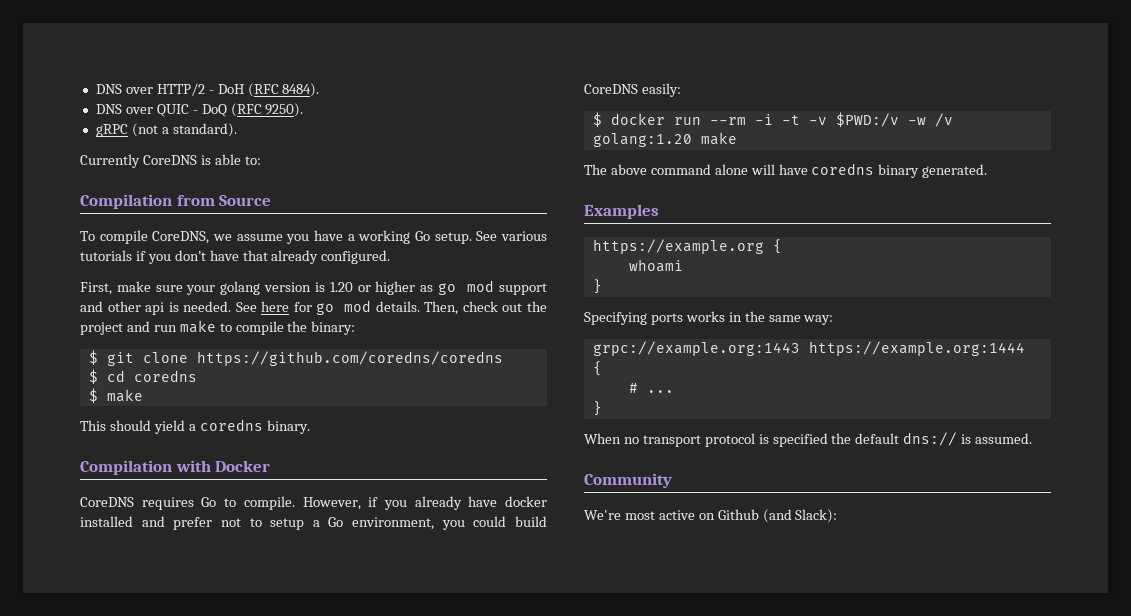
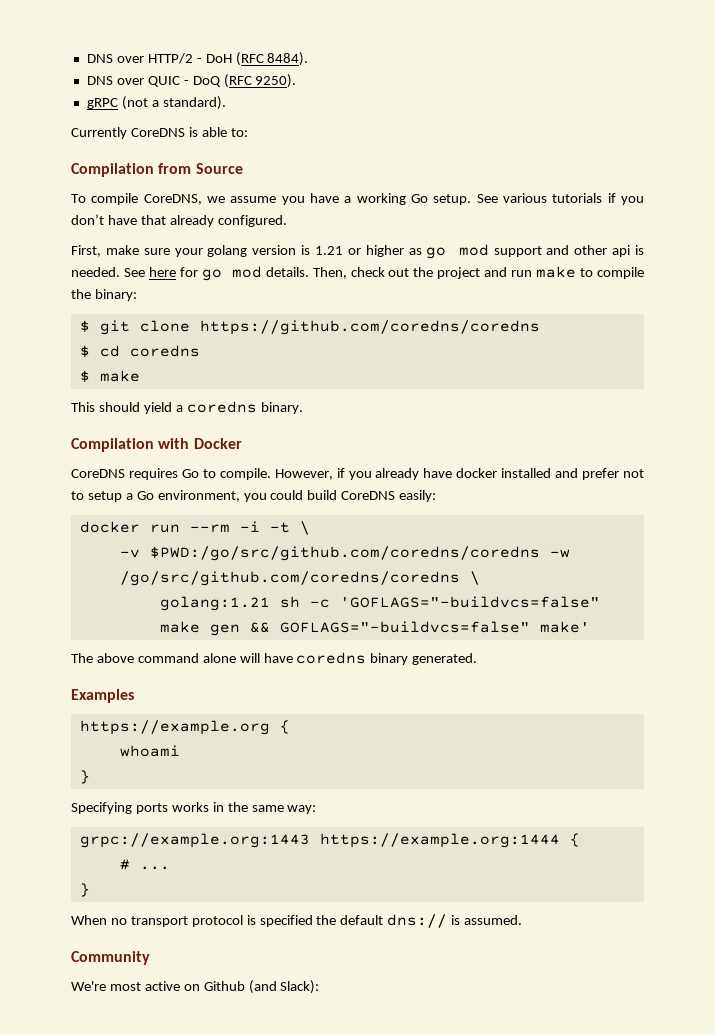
[329,282,353,292] 1.20 -> [314,246,343,255] 1.21
[592,112,602,127] $ -> (437, 496) none
[808,112,953,127] [592,132,737,147] -v $PWD:/v -w /v golang:1.20 make -> [299,521,310,535] [119,546,570,561] [119,571,480,586] [159,596,600,611] [159,621,590,636] \ // -v $PWD:/go/src/github.com/coredns/coredns -w /go/src/github.com/coredns/coredns \ // golang:1.21 sh -c 'GOFLAGS="-buildvcs=false" make gen && GOFLAGS="-buildvcs=false" make'

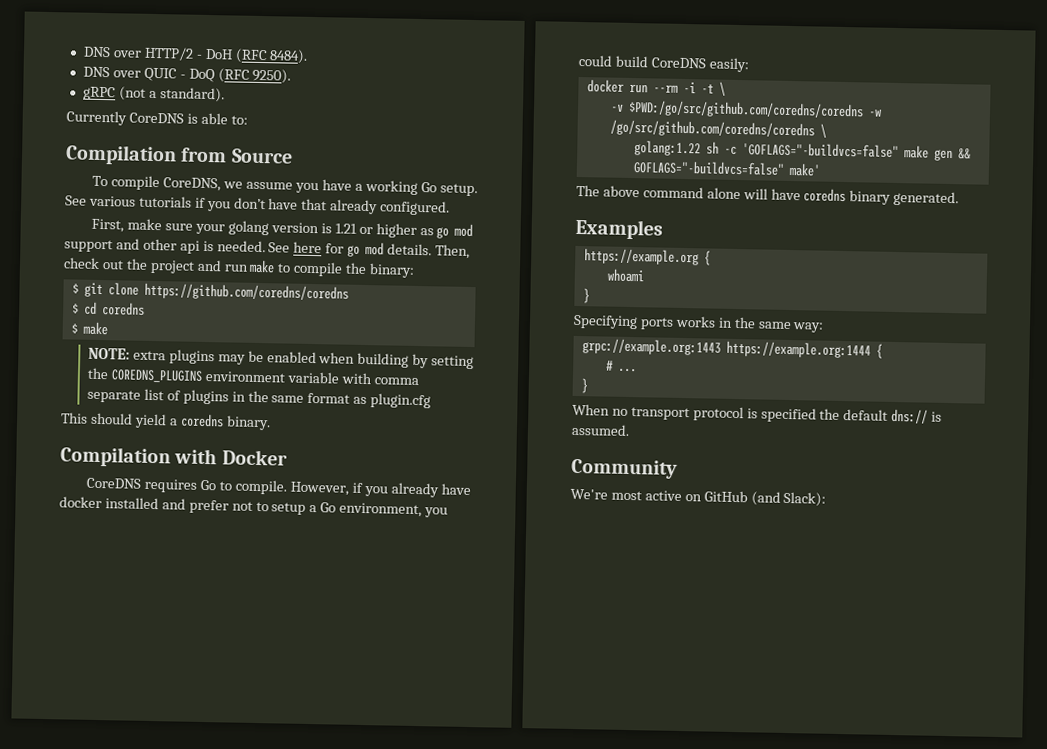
(140, 376) none -> [87,347,475,370] [86,367,419,386] [86,388,432,409] // NOTE: extra plugins may be enabled when building by setting the COREDNS_PLUGINS environment variable with comma separate list of plugins in the same format as plugin.cfg
[159,596,270,611] golang:1.21 -> [633,140,701,157] golang:1.22
[203,981,245,991] Github -> [703,490,748,503] GitHub

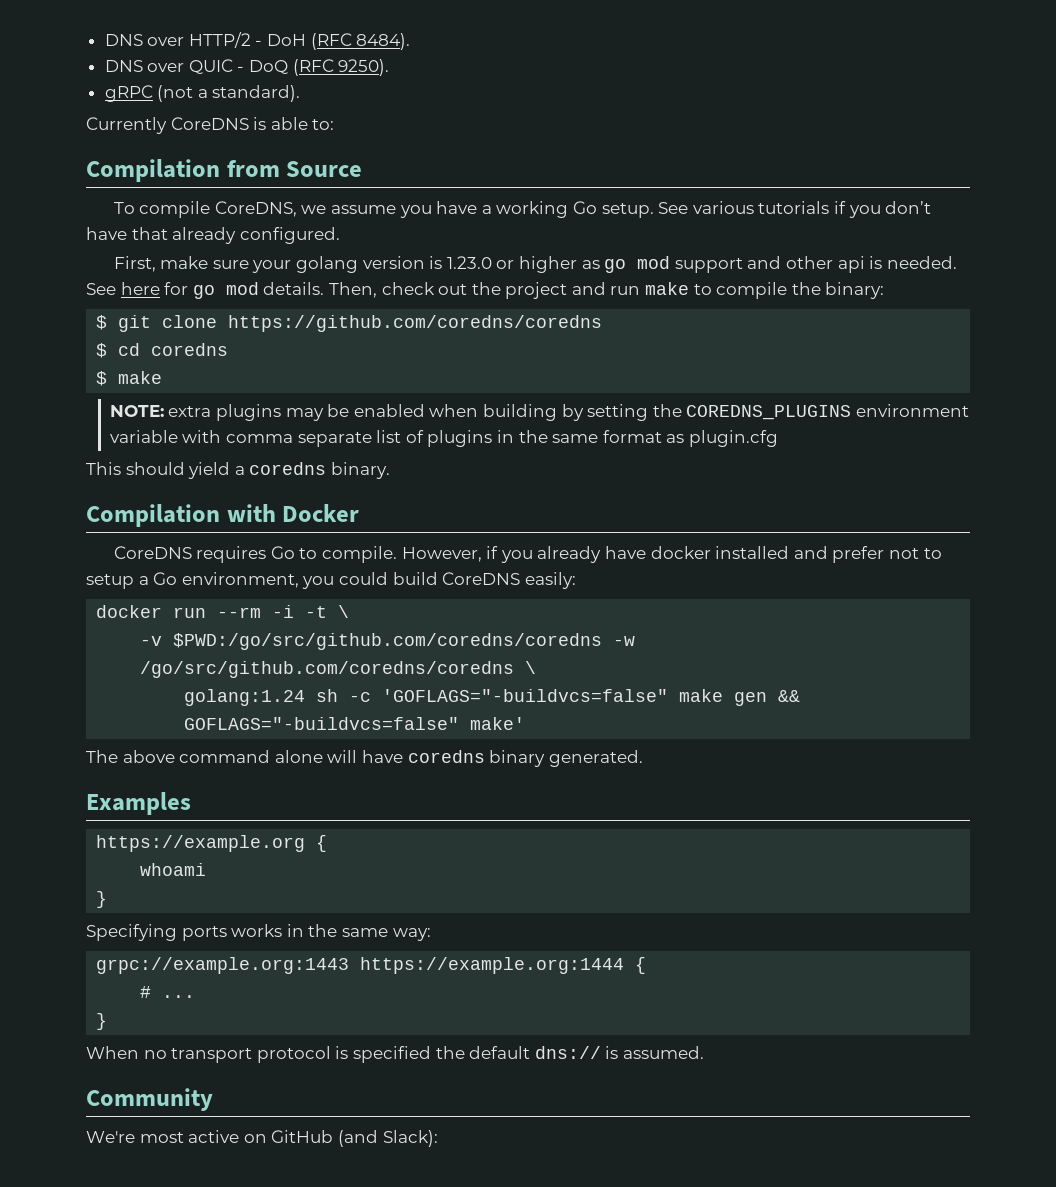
[334,223,357,234] 1.21 -> [446,256,492,269] 1.23.0
[633,140,701,157] golang:1.22 -> [184,689,306,706] golang:1.24

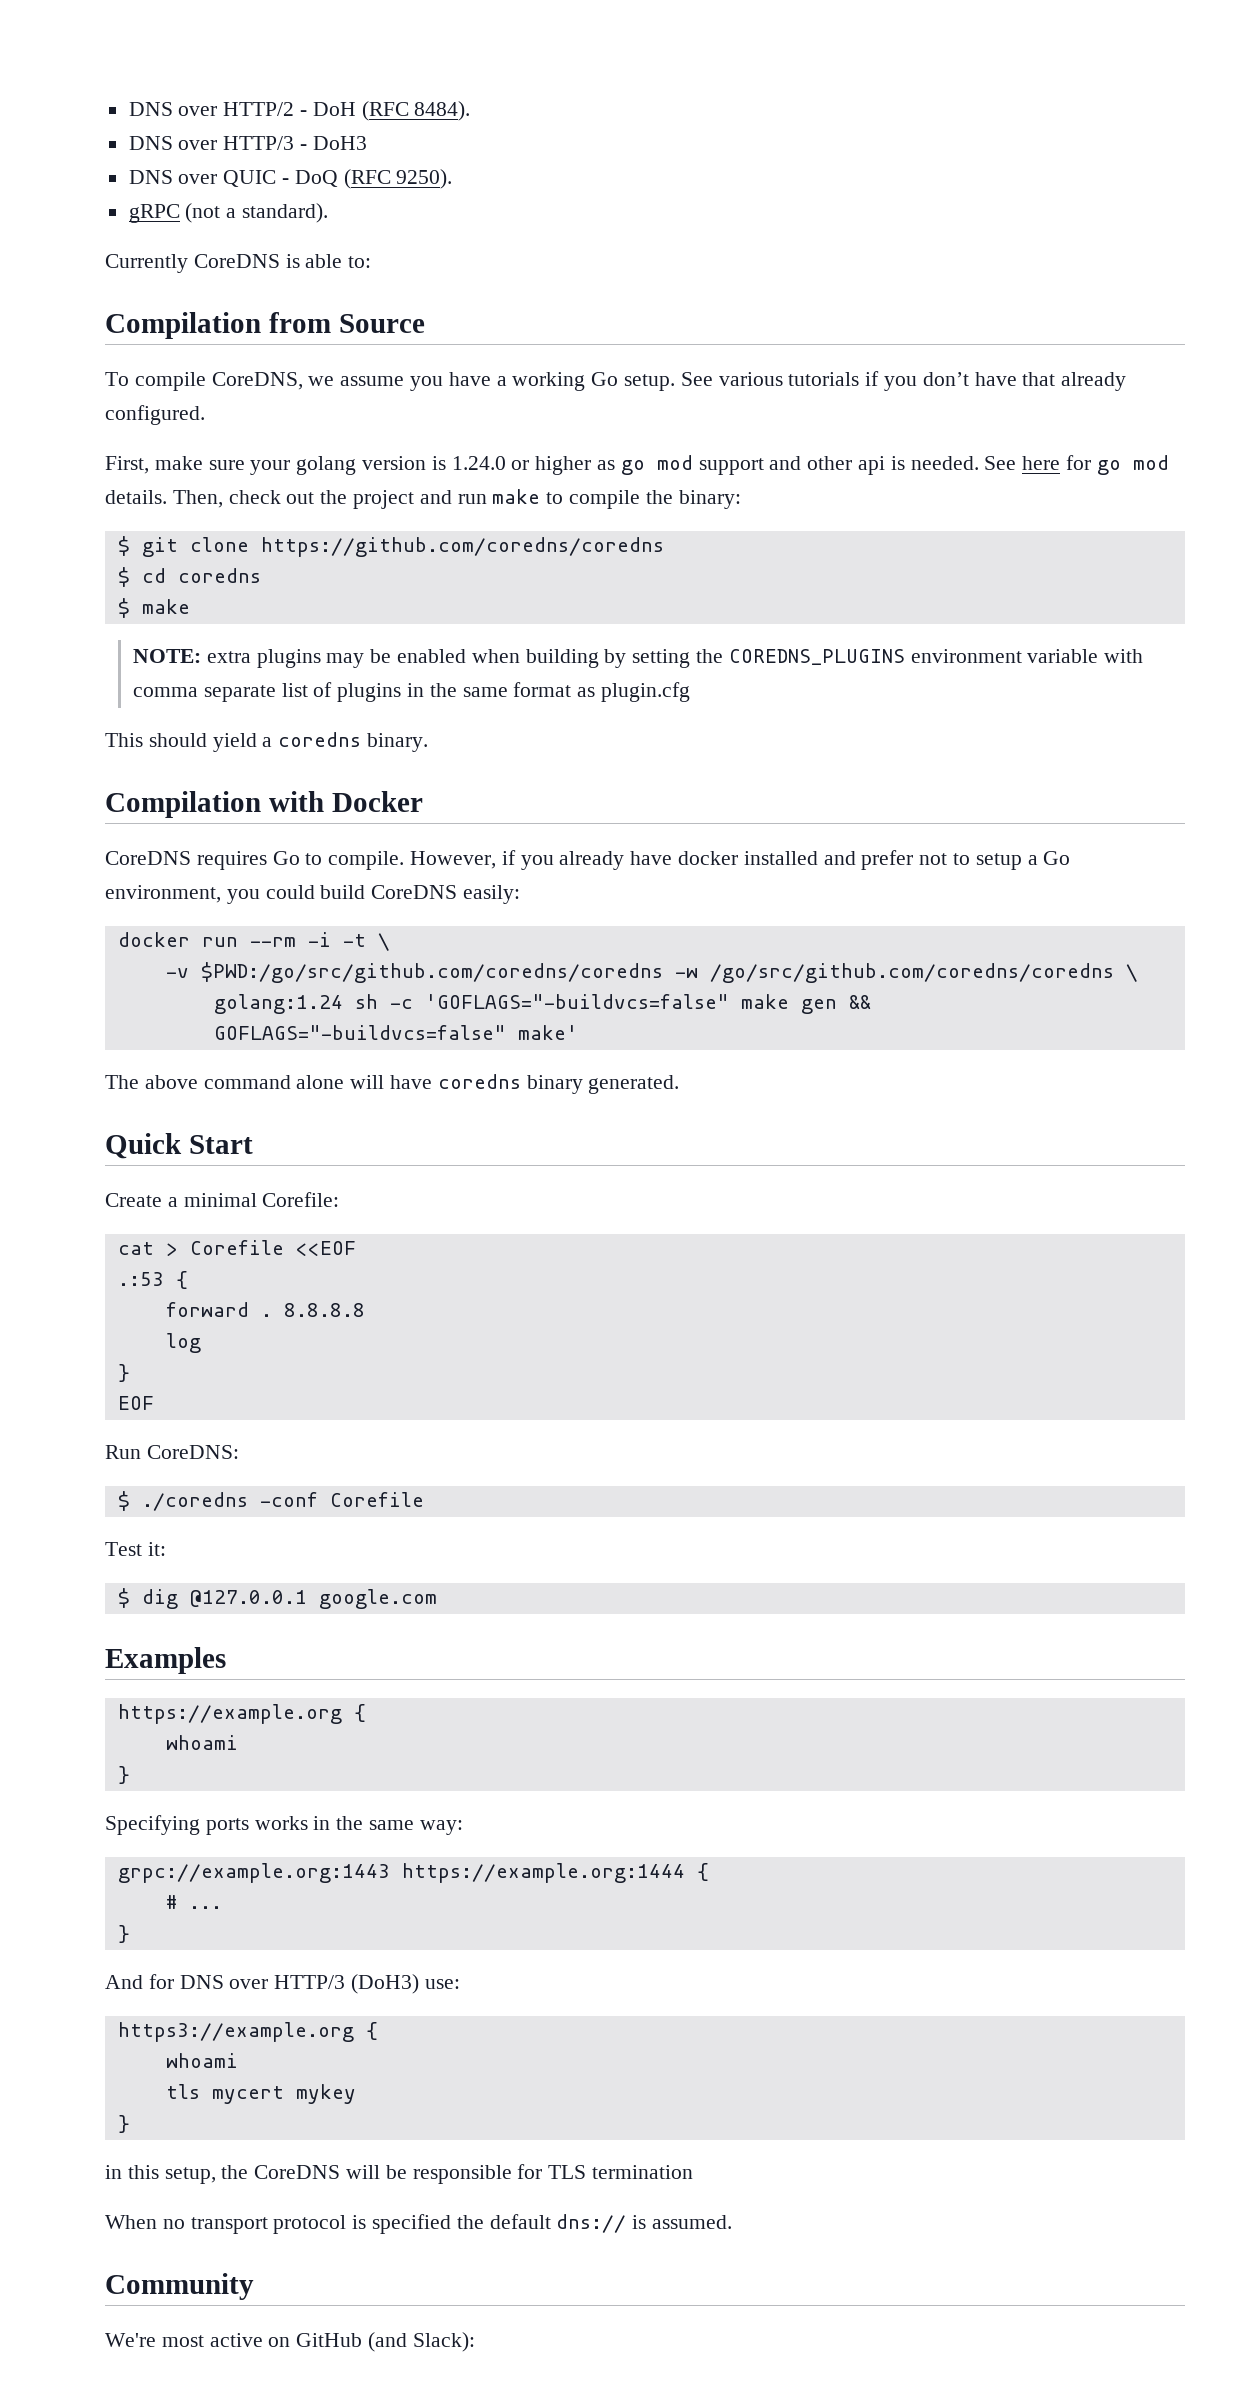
(411, 41) none -> [128,136,367,150] // DNS over HTTP/3 - DoH3
[446,256,492,269] 1.23.0 -> [451,456,506,470] 1.24.0
(643, 758) none -> [105,1133,253,1159] [105,1192,340,1207] [117,1240,356,1256] [117,1271,188,1289] [165,1302,365,1317] [165,1333,201,1353] [117,1364,130,1382] [117,1396,154,1410] [105,1445,239,1459] [117,1491,424,1511] [105,1542,166,1556] [117,1588,437,1609] // Quick Start // Create a minimal Corefile: // cat > Corefile <<EOF // .:53 { // forward . 8.8.8.8 // log // } // EOF // Run CoreDNS: // $ ./coredns -conf Corefile // Test it: // $ dig @127.0.0.1 google.com
(108, 1021) none -> [105,1974,460,1994] [117,2022,378,2042] [165,2053,238,2068] [165,2084,356,2104] [117,2115,130,2133] [105,2164,694,2184] // And for DNS over HTTP/3 (DoH3) use: // https3://example.org { // whoami // tls mycert mykey // } // in this setup, the CoreDNS will be responsible for TLS termination

